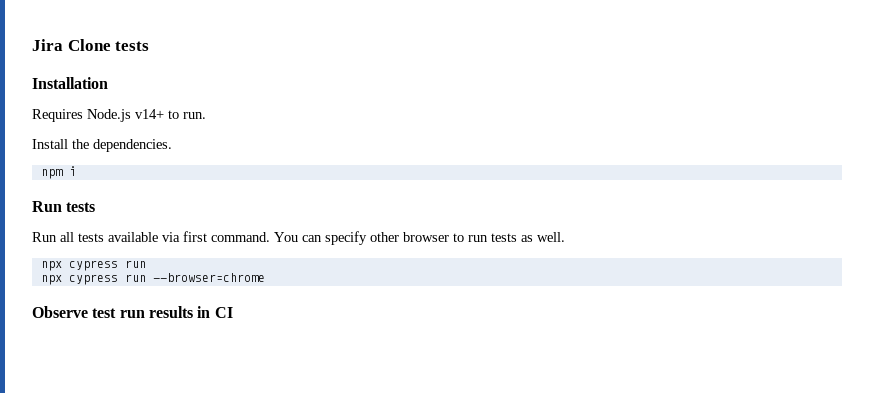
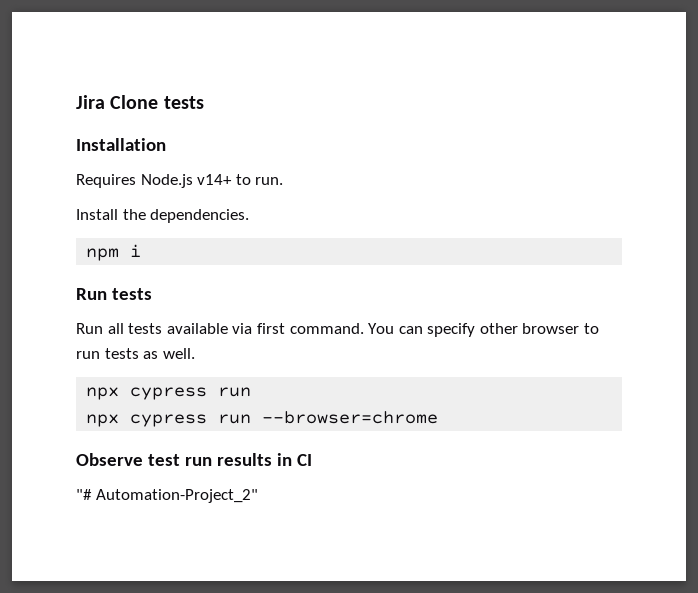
(233, 312) none -> [76,489,258,503] // "# Automation-Project_2"

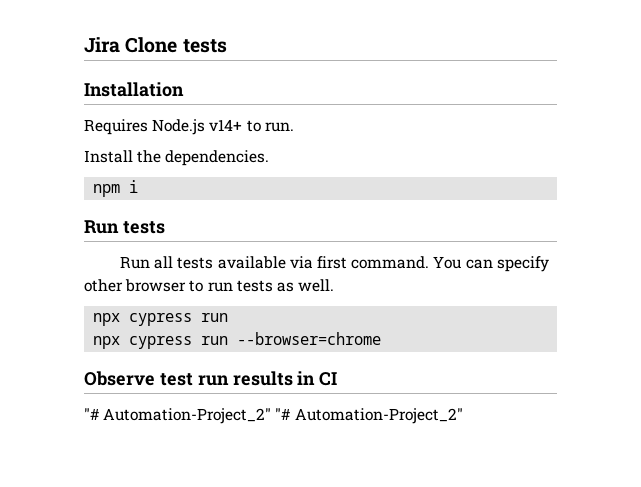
(258, 496) none -> [275,408,463,424] "# Automation-Project_2"

